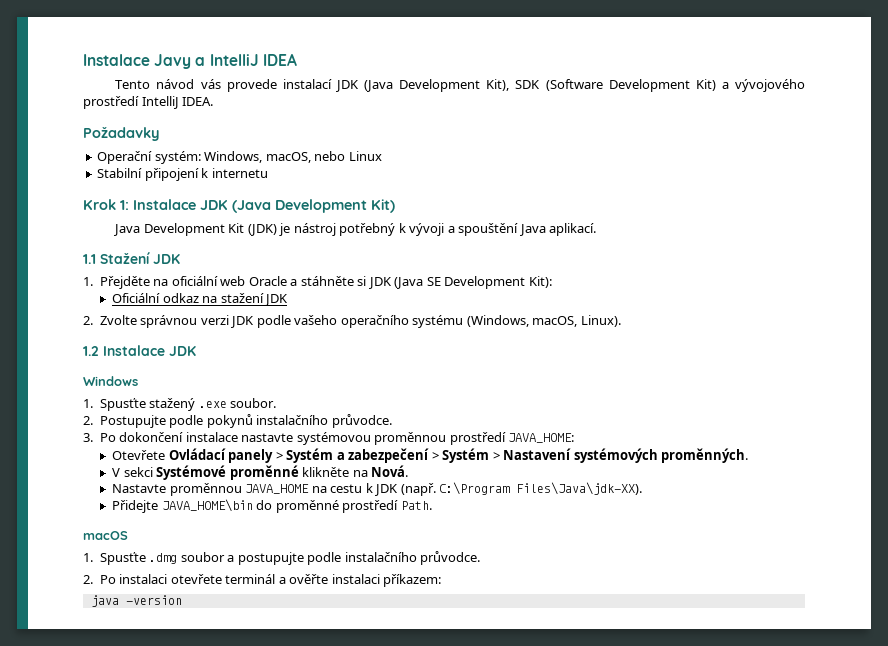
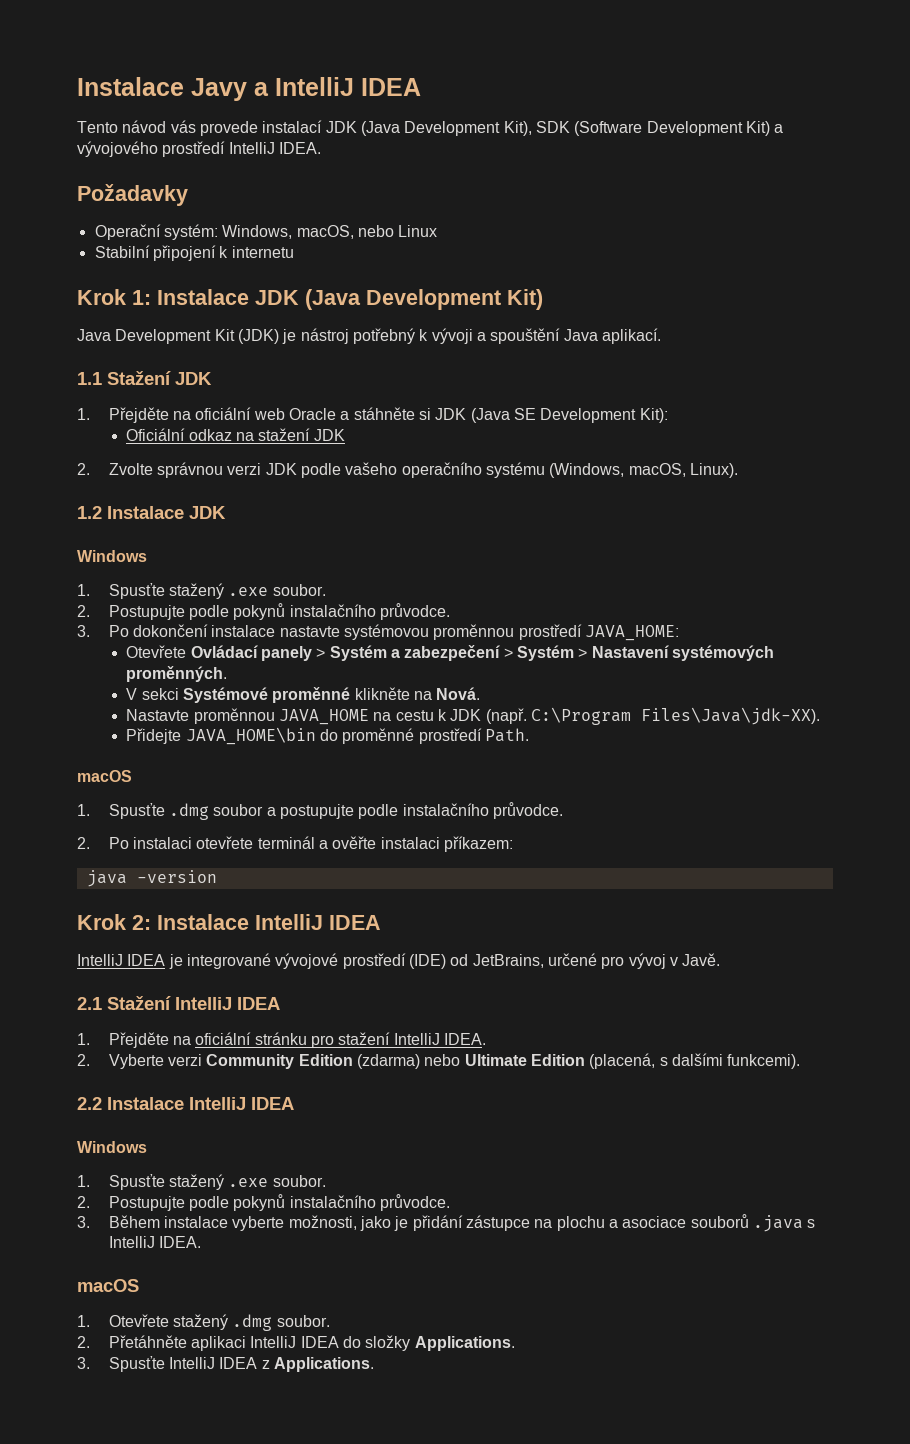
(182, 600) none -> [77,914,381,930] [77,953,721,969] [77,996,280,1010] [77,1032,487,1048] [77,1053,801,1069] [77,1097,294,1110] [77,1141,147,1153] [77,1174,326,1190] [77,1194,451,1211] [77,1214,816,1232] [108,1236,202,1248] [77,1279,139,1292] [77,1314,330,1331] [77,1335,515,1351] [77,1356,375,1372] // Krok 2: Instalace IntelliJ IDEA // IntelliJ IDEA je integrované vývojové prostředí (IDE) od JetBrains, určené pro vývoj v Javě. // 2.1 Stažení IntelliJ IDEA // 1. Přejděte na oficiální stránku pro stažení IntelliJ IDEA. // 2. Vyberte verzi Community Edition (zdarma) nebo Ultimate Edition (placená, s dalšími funkcemi). // 2.2 Instalace IntelliJ IDEA // Windows // 1. Spusťte stažený .exe soubor. // 2. Postupujte podle pokynů instalačního průvodce. // 3. Během instalace vyberte možnosti, jako je přidání zástupce na plochu a asociace souborů .java s IntelliJ IDEA. // macOS // 1. Otevřete stažený .dmg soubor. // 2. Přetáhněte aplikaci IntelliJ IDEA do složky Applications. // 3. Spusťte IntelliJ IDEA z Applications.

